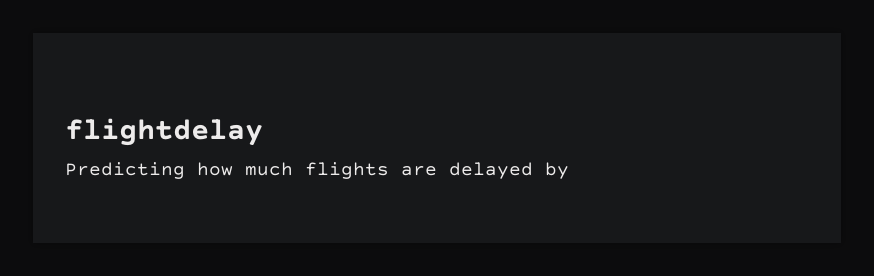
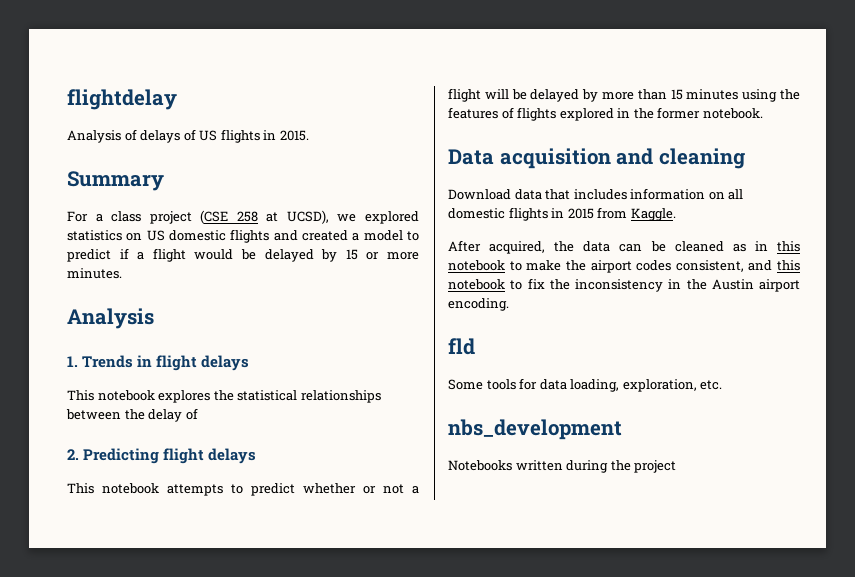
[65,162,569,179] Predicting how much flights are delayed by -> [67,129,309,143] [67,171,164,191] [67,210,419,224] [67,229,419,243] [67,248,419,262] [67,268,122,279] [67,308,154,329] [67,355,250,371] [67,390,381,403] [66,408,198,422] [67,448,257,464] [67,483,419,496] [448,88,800,102] [448,107,763,121] [448,148,745,169] [448,188,744,200] [448,207,676,221] [448,240,800,254] [448,260,800,273] [448,278,800,292] [448,298,509,311] [448,338,475,355] [448,378,723,392] [448,419,622,440] [448,460,677,473] Analysis of delays of US flights in 2015. // Summary // For a class project (CSE 258 at UCSD), we explored statistics on US domestic flights and created a model to predict if a flight would be delayed by 15 or more minutes. // Analysis // 1. Trends in flight delays // This notebook explores the statistical relationships between the delay of // 2. Predicting flight delays // This notebook attempts to predict whether or not a flight will be delayed by more than 15 minutes using the features of flights explored in the former notebook. // Data acquisition and cleaning // Download data that includes information on all domestic flights in 2015 from Kaggle. // After acquired, the data can be cleaned as in this notebook to make the airport codes consistent, and this notebook to fix the inconsistency in the Austin airport encoding. // fld // Some tools for data loading, exploration, etc. // nbs_development // Notebooks written during the project

